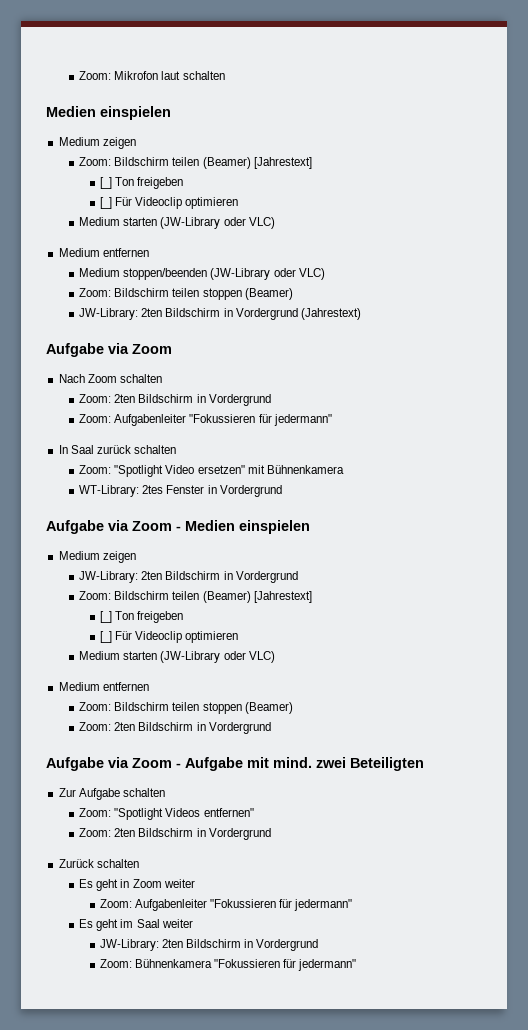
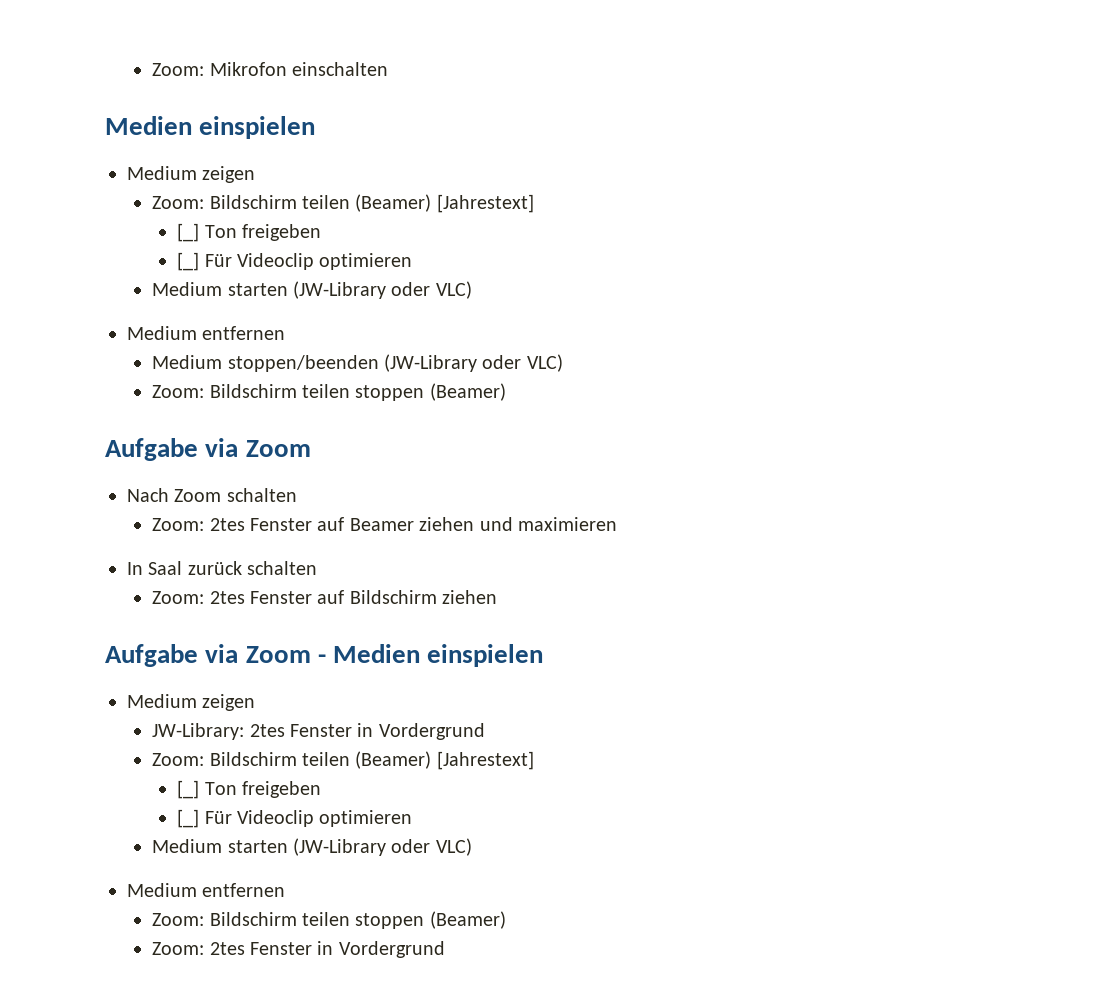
[161,71,225,80] laut schalten -> [291,62,388,76] einschalten
[79,308,361,320] // JW-Library: 2ten Bildschirm in Vordergrund (Jahrestext) -> (506, 392) none
[114,394,271,406] [79,414,332,426] 2ten Bildschirm in Vordergrund // Zoom: Aufgabenleiter "Fokussieren für jedermann" -> [209,517,617,531] 2tes Fenster auf Beamer ziehen und maximieren
[114,465,344,477] [79,485,282,497] "Spotlight Video ersetzen" mit Bühnenkamera // WT-Library: 2tes Fenster in Vordergrund -> [209,590,498,604] 2tes Fenster auf Bildschirm ziehen
[141,571,221,580] 2ten Bildschirm -> [249,724,352,737] 2tes Fenster
[114,722,271,734] [46,757,424,771] [58,788,165,800] [79,808,254,820] [79,828,271,840] [58,859,139,868] [79,879,195,891] [99,899,353,911] [79,919,193,931] [99,939,319,951] [99,959,357,971] 2ten Bildschirm in Vordergrund // Aufgabe via Zoom - Aufgabe mit mind. zwei Beteiligten // Zur Aufgabe schalten // Zoom: "Spotlight Videos entfernen" // Zoom: 2ten Bildschirm in Vordergrund // Zurück schalten // Es geht in Zoom weiter // Zoom: Aufgabenleiter "Fokussieren für jedermann" // Es geht im Saal weiter // JW-Library: 2ten Bildschirm in Vordergrund // Zoom: Bühnenkamera "Fokussieren für jedermann" -> [209,941,445,958] 2tes Fenster in Vordergrund

